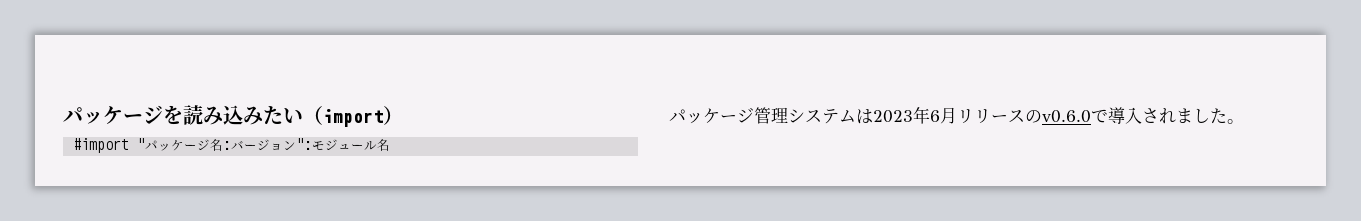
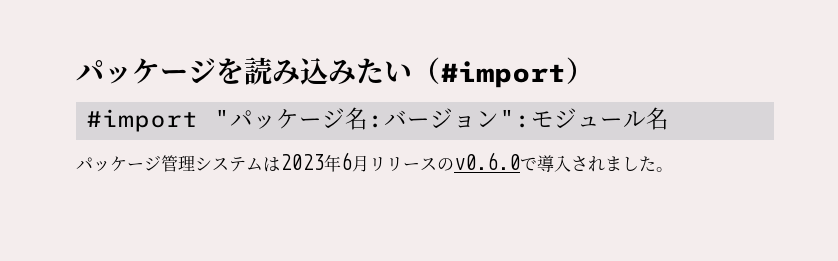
[323,109,383,127] import -> [440,61,566,88] #import

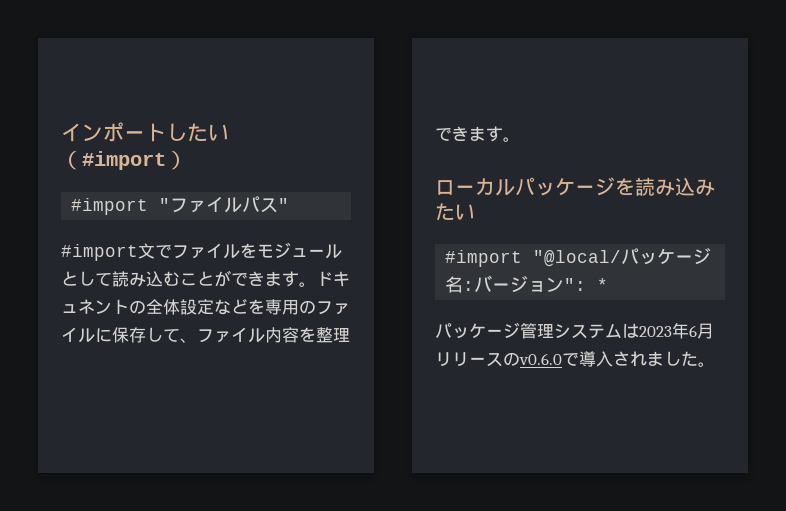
(76, 71) none -> [61,122,229,142] [61,150,187,170] [71,196,290,215] [61,242,342,261] [61,270,350,287] [61,298,350,315] [61,327,350,343] [435,126,520,142] [435,178,515,196] インポートしたい（#import） // #import "ファイルパス" // #import文でファイルをモジュールとして読み込むことができます。ドキュネントの全体設定などを専用のファイルに保存して、ファイル内容を整理できます。 // ローカル
[412,57,594,88] [86,109,231,132] （#import） // #import " -> [445,250,622,267] // #import "@local/
[531,107,670,130] モジュール名 -> [597,278,609,291] *

